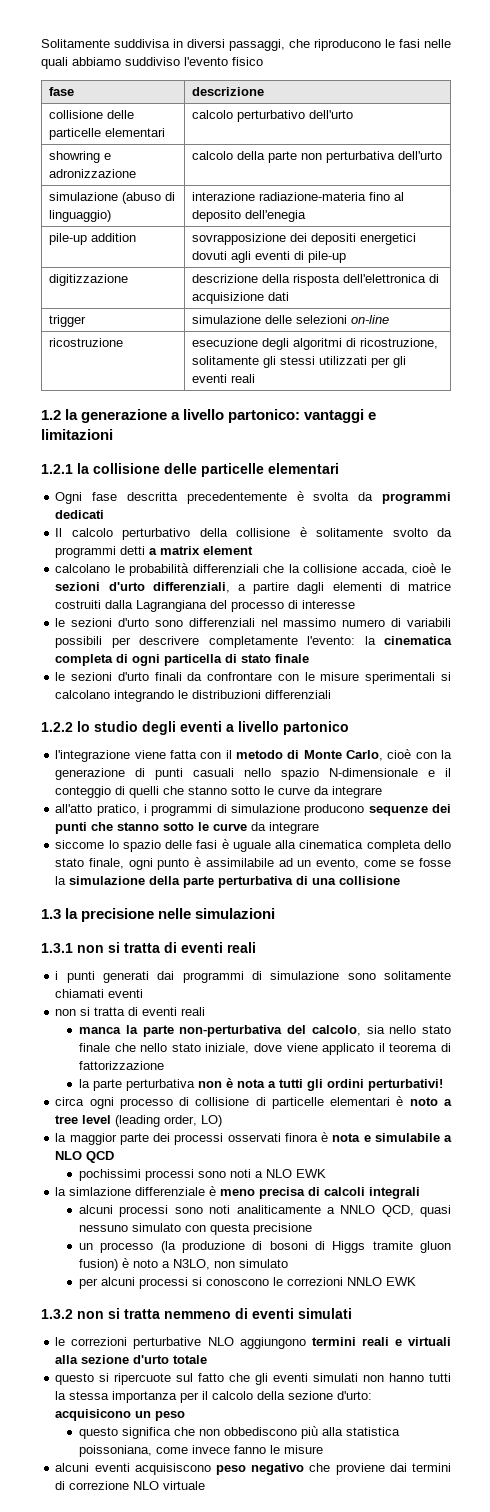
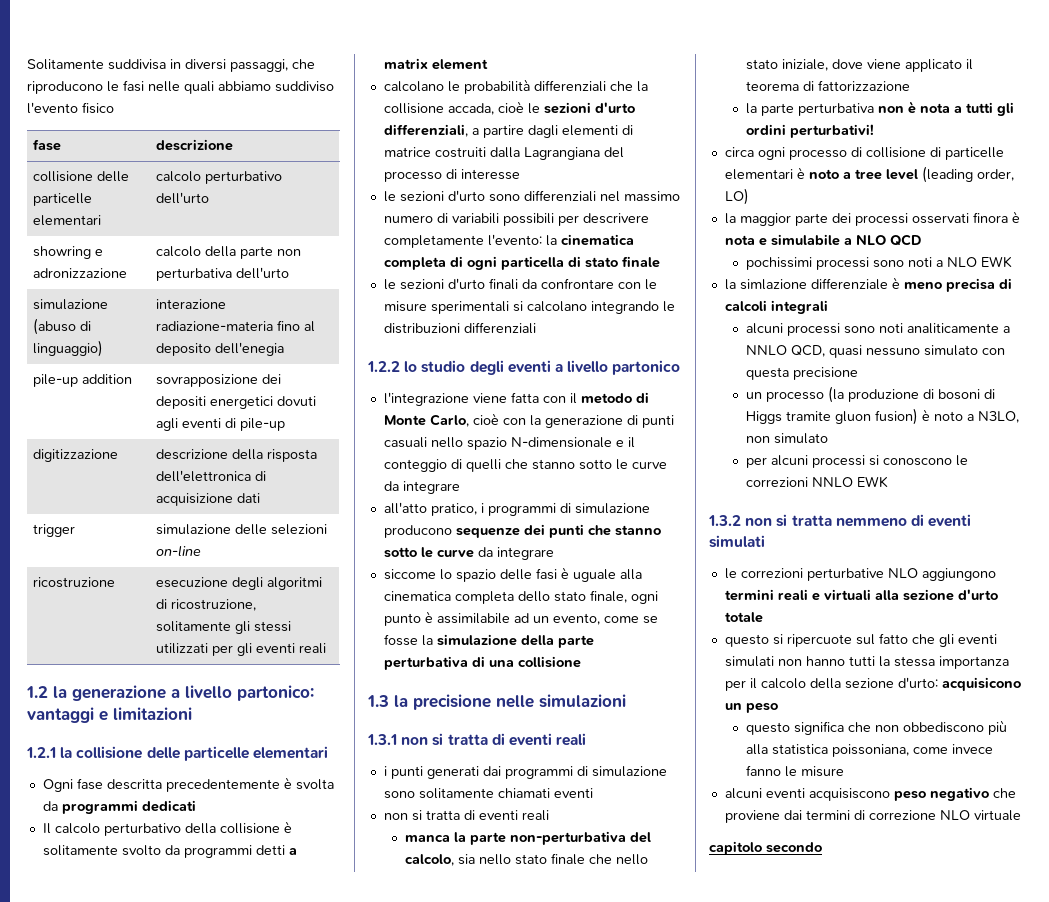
(206, 1485) none -> [709,841,822,855] // capitolo secondo

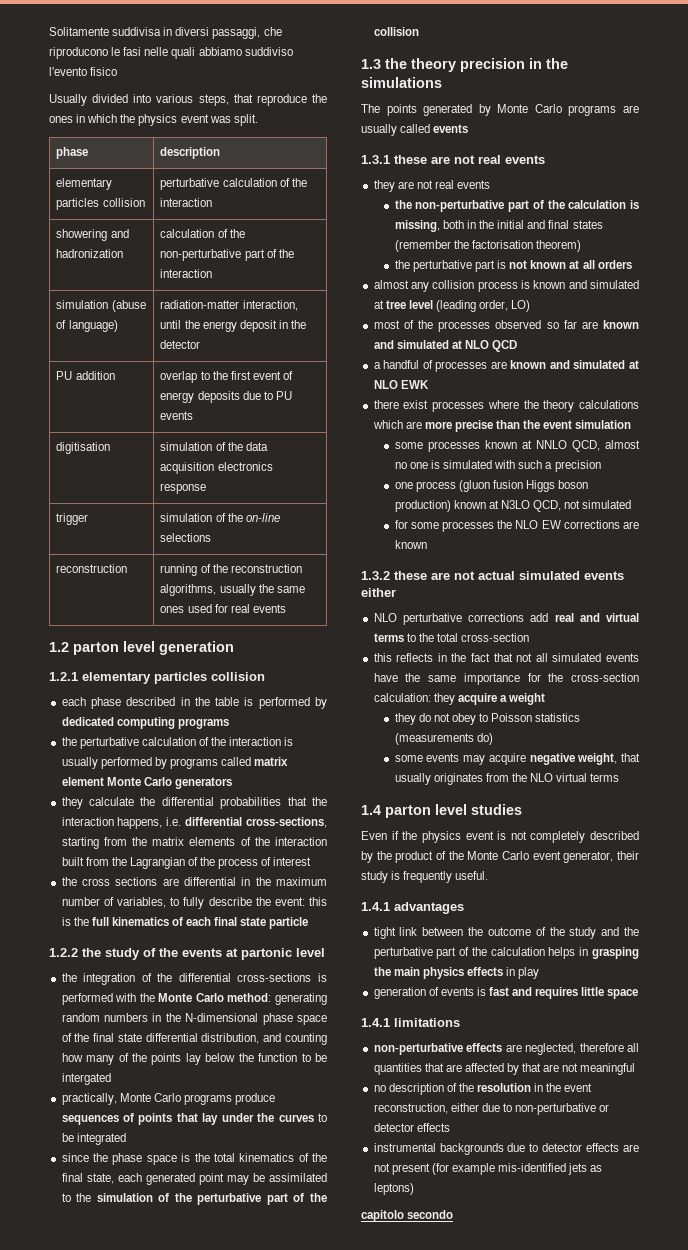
[32,139,61,151] [155,139,233,151] [32,171,129,182] [32,193,92,206] [32,215,101,226] [155,171,282,184] [155,192,209,204] [32,246,103,259] [32,268,127,278] [155,246,301,259] [155,267,289,281] [32,299,108,310] [32,318,91,335] [32,340,103,357] [155,299,226,309] [155,320,315,332] [155,342,284,356] [32,374,132,387] [155,374,281,387] [155,396,316,409] [155,418,285,431] [32,449,118,462] [155,449,317,462] [155,470,266,482] [155,493,260,506] [32,524,75,537] [155,524,327,535] [155,545,201,557] [32,577,115,588] [155,577,322,590] [155,599,256,611] [155,621,291,634] [155,643,326,656] [26,685,314,701] [27,707,192,723] [26,746,328,761] [42,777,334,792] [42,800,196,814] [42,821,292,836] [42,845,297,858] [383,58,488,70] [383,79,648,94] [383,101,635,115] [383,124,633,138] [383,147,624,160] [383,169,520,182] [383,190,680,202] [383,213,649,226] [383,234,634,248] [383,256,660,270] [383,278,657,290] [383,301,675,314] [383,322,536,334] [367,360,681,375] [383,392,649,406] [383,413,674,428] [383,437,635,450] [383,459,667,472] [383,481,460,494] [383,502,650,516] [383,524,661,538] [383,547,554,560] [383,567,642,582] [383,590,658,604] [383,611,658,626] [383,634,594,648] [383,656,581,670] [367,694,626,710] [367,733,587,746] [383,766,667,779] [383,788,593,799] [383,810,549,821] [405,831,652,845] [405,853,649,866] [746,59,974,72] [746,80,911,91] [746,101,1015,116] [746,124,875,138] [724,147,1004,160] [724,167,851,180] // fase | descrizione // collisione delle particelle elementari | calcolo perturbativo dell'urto // showring e adronizzazione | calcolo della parte non perturbativa dell'urto // simulazione (abuso di linguaggio) | interazione radiazione-materia fino al deposito dell'enegia // pile-up addition | sovrapposizione dei depositi energetici dovuti agli eventi di pile-up // digitizzazione | descrizione della risposta dell'elettronica di acquisizione dati // trigger | simulazione delle selezioni on-line // ricostruzione | esecuzione degli algoritmi di ricostruzione, solitamente gli stessi utilizzati per gli eventi reali // 1.2 la generazione a livello partonico: vantaggi e limitazioni // 1.2.1 la collisione delle particelle elementari // Ogni fase descritta precedentemente è svolta da programmi dedicati // Il calcolo perturbativo della collisione è solitamente svolto da programmi detti a matrix element // calcolano le probabilità differenziali che la collisione accada, cioè le sezioni d'urto differenziali, a partire dagli elementi di matrice costruiti dalla Lagrangiana del processo di interesse // le sezioni d'urto sono differenziali nel massimo numero di variabili possibili per descrivere completamente l'evento: la cinematica completa di ogni particella di stato finale // le sezioni d'urto finali da confrontare con le misure sperimentali si calcolano integrando le distribuzioni differenziali // 1.2.2 lo studio degli eventi a livello partonico // l'integrazione viene fatta con il metodo di Monte Carlo, cioè con la generazione di punti casuali nello spazio N-dimensionale e il conteggio di quelli che stanno sotto le curve da integrare // all'atto pratico, i programmi di simulazione producono sequenze dei punti che stanno sotto le curve da integrare // siccome lo spazio delle fasi è uguale alla cinematica completa dello stato finale, ogni punto è assimilabile ad un evento, come se fosse la simulazione della parte perturbativa di una collisione // 1.3 la precisione nelle simulazioni // 1.3.1 non si tratta di eventi reali // i punti generati dai programmi di simulazione sono solitamente chiamati eventi // non si tratta di eventi reali // manca la parte non-perturbativa del calcolo, sia nello stato finale che nello stato iniziale, dove viene applicato il teorema di fattorizzazione // la parte perturbativa non è nota a tutti gli ordini perturbativi! // circa ogni processo di collisione di particelle elementari è noto a -> [49,94,327,106] [49,114,258,126] [56,147,89,159] [160,147,221,159] [56,178,113,190] [56,198,145,210] [160,178,307,190] [160,198,213,207] [56,229,129,241] [56,249,124,258] [160,229,245,238] [160,249,294,261] [160,269,213,278] [56,300,146,312] [56,320,118,332] [160,300,298,311] [160,320,306,332] [160,340,201,349] [56,371,115,380] [160,371,293,383] [160,391,292,403] [160,411,194,420] [56,442,111,454] [160,442,268,451] [160,462,273,474] [160,483,207,494] [56,513,89,525] [160,513,280,522] [160,533,212,542] [56,564,128,573] [160,564,302,576] [160,584,305,596] [160,604,286,613] [49,641,234,655] [49,672,265,684] [61,697,327,709] [61,717,229,729] [61,737,294,749] [61,757,289,769] [61,777,232,789] [61,797,327,809] [61,817,327,829] [61,837,328,849] [61,857,312,869] [61,877,327,886] [61,897,327,909] [61,917,309,929] [49,948,325,960] [61,973,327,985] [61,993,327,1005] [61,1013,327,1025] [61,1033,327,1045] [61,1053,328,1065] [61,1073,111,1085] [61,1093,276,1105] [61,1113,327,1125] [61,1133,126,1145] [61,1153,328,1165] [61,1173,328,1185] [61,1193,327,1205] [373,27,419,36] [361,58,568,72] [361,77,442,88] [361,104,639,116] [361,124,469,136] [361,155,545,164] [373,180,491,192] [394,200,639,212] [394,220,603,232] [394,240,582,252] [394,260,632,272] [373,280,639,292] [373,300,384,309] // Usually divided into various steps, that reproduce the ones in which the physics event was split. // phase | description // elementary particles collision | perturbative calculation of the interaction // showering and hadronization | calculation of the non-perturbative part of the interaction // simulation (abuse of language) | radiation-matter interaction, until the energy deposit in the detector // PU addition | overlap to the first event of energy deposits due to PU events // digitisation | simulation of the data acquisition electronics response // trigger | simulation of the on-line selections // reconstruction | running of the reconstruction algorithms, usually the same ones used for real events // 1.2 parton level generation // 1.2.1 elementary particles collision // each phase described in the table is performed by dedicated computing programs // the perturbative calculation of the interaction is usually performed by programs called matrix element Monte Carlo generators // they calculate the differential probabilities that the interaction happens, i.e. differential cross-sections, starting from the matrix elements of the interaction built from the Lagrangian of the process of interest // the cross sections are differential in the maximum number of variables, to fully describe the event: this is the full kinematics of each final state particle // 1.2.2 the study of the events at partonic level // the integration of the differential cross-sections is performed with the Monte Carlo method: generating random numbers in the N-dimensional phase space of the final state differential distribution, and counting how many of the points lay below the function to be intergated // practically, Monte Carlo programs produce sequences of points that lay under the curves to be integrated // since the phase space is the total kinematics of the final state, each generated point may be assimilated to the simulation of the perturbative part of the collision // 1.3 the theory precision in the simulations // The points generated by Monte Carlo programs are usually called events // 1.3.1 these are not real events // they are not real events // the non-perturbative part of the calculation is missing, both in the initial and final states (remember the factorisation theorem) // the perturbative part is not known at all orders // almost any collision process is known and simulated at
[724,211,1020,226] [724,234,921,246] [746,256,1013,270] [724,277,1012,292] [724,300,828,314] [746,323,1011,336] [746,345,1006,358] [746,367,859,380] [746,386,996,403] [746,408,1020,425] [746,433,829,444] [746,455,969,468] [746,476,889,488] [708,514,972,527] [709,535,765,548] [724,568,996,581] [724,589,998,601] [724,612,763,623] [724,633,997,647] [724,656,1009,669] [724,677,1021,691] [724,703,778,713] [746,720,1008,735] [746,744,994,757] [746,765,845,777] [724,787,1016,801] [724,810,1021,823] la maggior parte dei processi osservati finora è nota e simulabile a NLO QCD // pochissimi processi sono noti a NLO EWK // la simlazione differenziale è meno precisa di calcoli integrali // alcuni processi sono noti analiticamente a NNLO QCD, quasi nessuno simulato con questa precisione // un processo (la produzione di bosoni di Higgs tramite gluon fusion) è noto a N3LO, non simulato // per alcuni processi si conoscono le correzioni NNLO EWK // 1.3.2 non si tratta nemmeno di eventi simulati // le correzioni perturbative NLO aggiungono termini reali e virtuali alla sezione d'urto totale // questo si ripercuote sul fatto che gli eventi simulati non hanno tutti la stessa importanza per il calcolo della sezione d'urto: acquisicono un peso // questo significa che non obbediscono più alla statistica poissoniana, come invece fanno le misure // alcuni eventi acquisiscono peso negativo che proviene dai termini di correzione NLO virtuale -> [373,320,639,332] [373,340,518,352] [373,360,639,372] [373,380,429,389] [373,400,639,412] [372,420,632,432] [394,440,640,452] [394,460,601,472] [394,480,589,492] [394,500,632,512] [394,520,639,532] [394,540,427,549] [361,571,624,580] [361,588,396,597] [373,613,639,625] [373,633,530,642] [373,653,639,662] [373,673,639,685] [373,693,546,705] [394,713,581,725] [394,733,493,745] [394,753,640,765] [394,773,620,785] [361,804,522,818] [361,831,639,843] [361,851,639,863] [361,871,489,883] [361,902,464,914] [373,927,639,939] [373,947,639,959] [373,967,540,979] [373,987,639,999] [361,1018,460,1027] [373,1043,639,1055] [373,1063,636,1075] [373,1083,593,1095] [373,1103,610,1115] [373,1123,450,1132] [373,1143,639,1155] [373,1163,603,1175] [373,1183,414,1195] most of the processes observed so far are known and simulated at NLO QCD // a handful of processes are known and simulated at NLO EWK // there exist processes where the theory calculations which are more precise than the event simulation // some processes known at NNLO QCD, almost no one is simulated with such a precision // one process (gluon fusion Higgs boson production) known at N3LO QCD, not simulated // for some processes the NLO EW corrections are known // 1.3.2 these are not actual simulated events either // NLO perturbative corrections add real and virtual terms to the total cross-section // this reflects in the fact that not all simulated events have the same importance for the cross-section calculation: they acquire a weight // they do not obey to Poisson statistics (measurements do) // some events may acquire negative weight, that usually originates from the NLO virtual terms // 1.4 parton level studies // Even if the physics event is not completely described by the product of the Monte Carlo event generator, their study is frequently useful. // 1.4.1 advantages // tight link between the outcome of the study and the perturbative part of the calculation helps in grasping the main physics effects in play // generation of events is fast and requires little space // 1.4.1 limitations // non-perturbative effects are neglected, therefore all quantities that are affected by that are not meaningful // no description of the resolution in the event reconstruction, either due to non-perturbative or detector effects // instrumental backgrounds due to detector effects are not present (for example mis-identified jets as leptons)

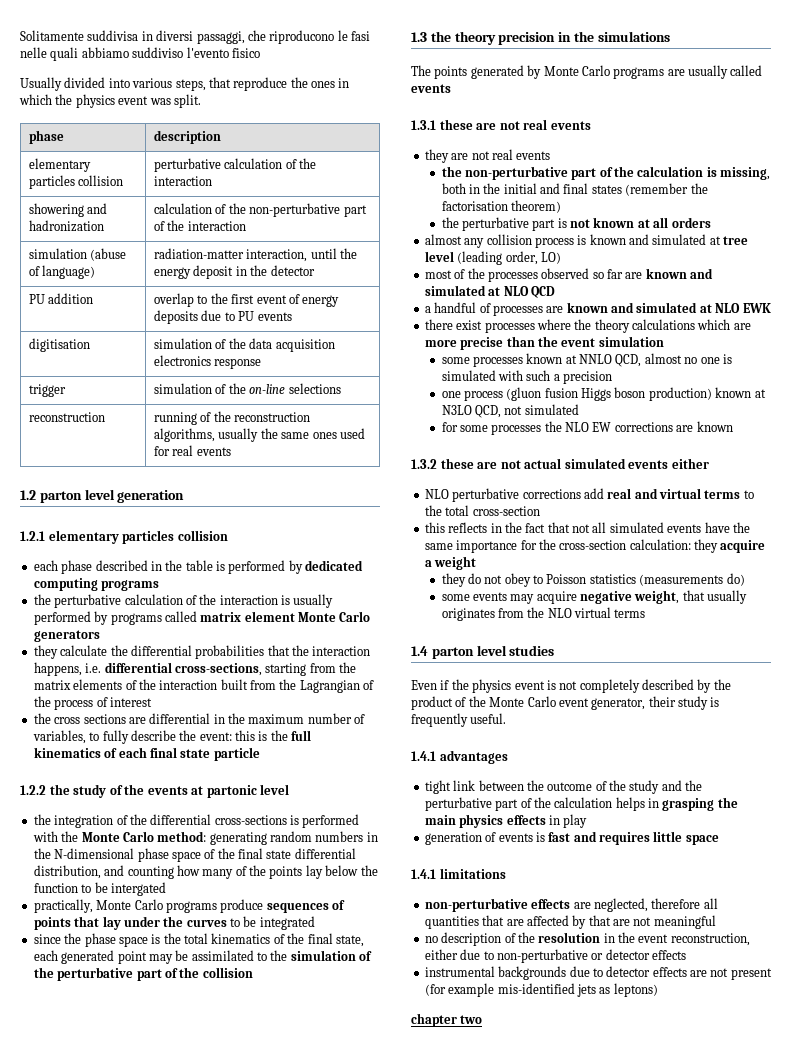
[361,1210,454,1222] capitolo secondo -> [411,1013,483,1027] chapter two

